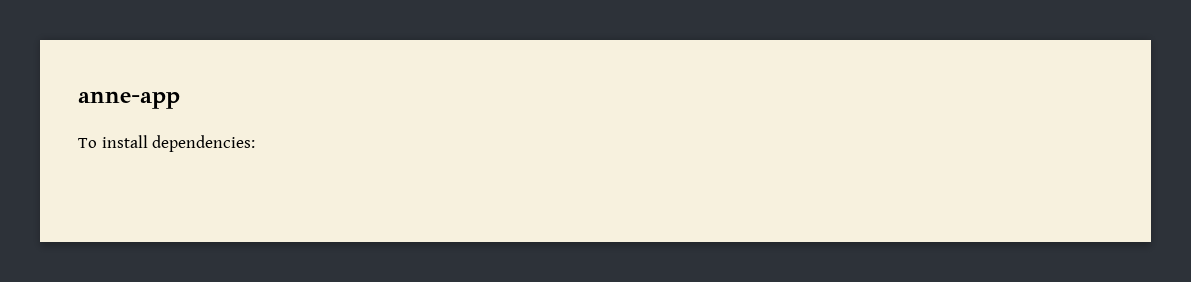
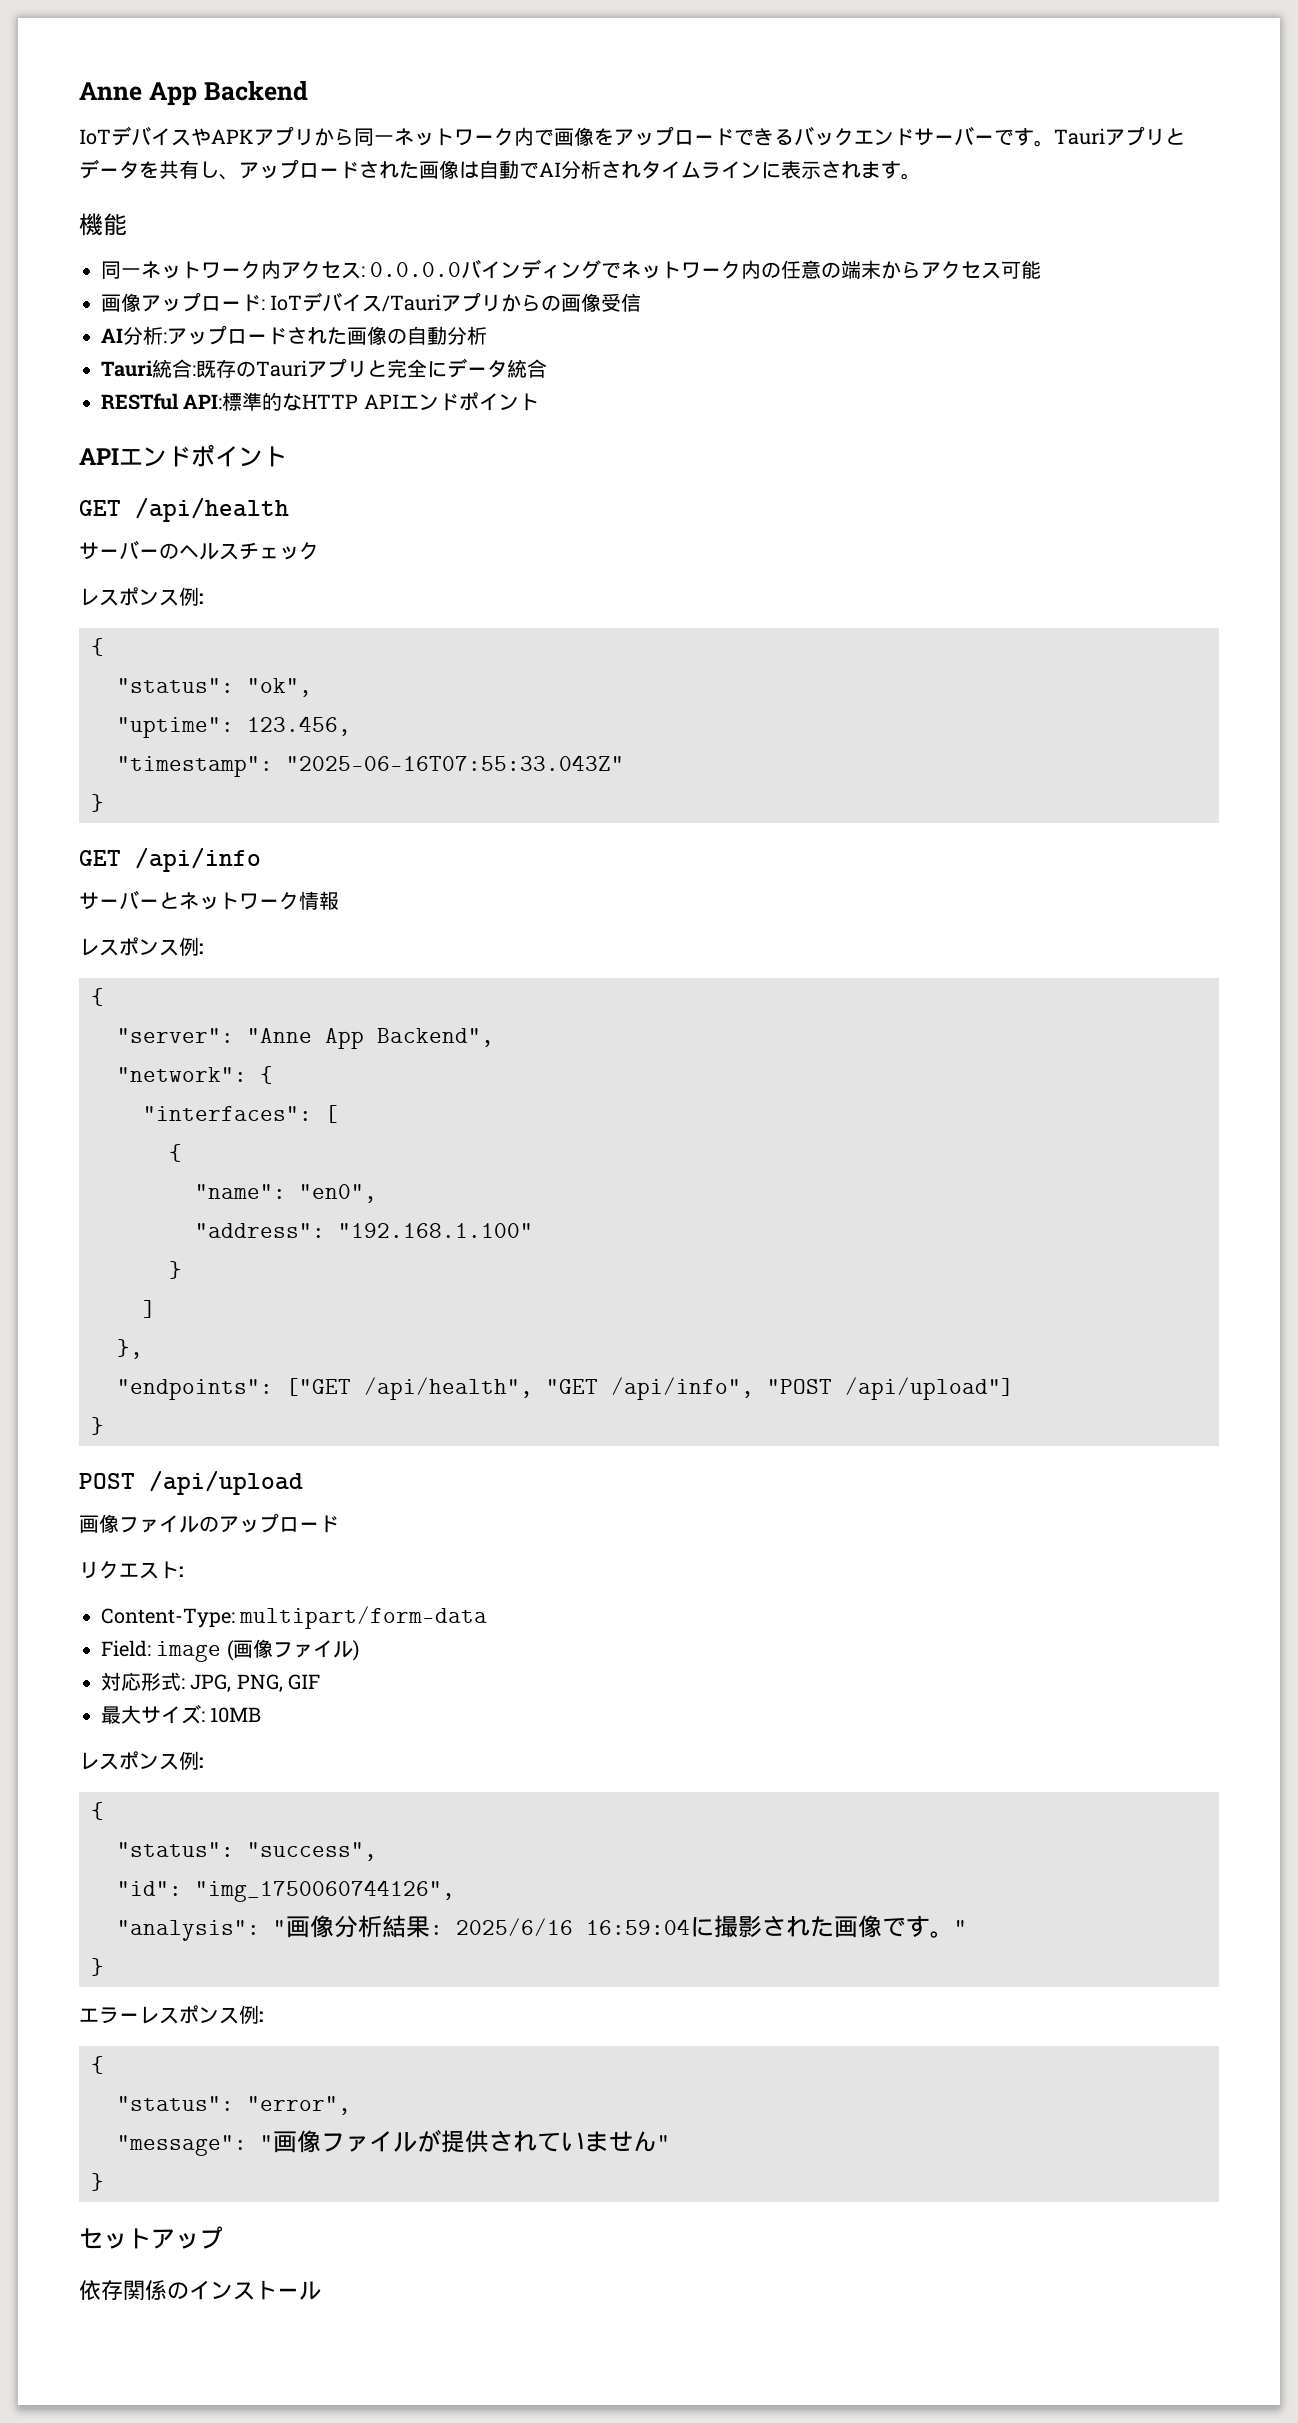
[78,91,180,109] [78,135,256,152] anne-app // To install dependencies: -> [79,80,308,106] [79,126,1185,147] [79,159,921,180] [79,213,127,236] [101,259,1042,279] [101,292,642,312] [101,325,487,345] [101,358,547,378] [101,392,539,411] [79,444,287,467] [79,497,289,522] [79,540,319,560] [79,587,203,606] [91,638,104,656] [117,678,312,697] [117,716,351,738] [117,755,624,777] [91,794,104,812] [79,847,261,872] [79,890,339,910] [79,937,203,956] [91,988,104,1006] [117,1028,494,1049] [117,1066,273,1084] [143,1105,338,1123] [169,1144,182,1162] [195,1184,377,1203] [195,1223,533,1238] [169,1261,182,1279] [143,1300,156,1318] [117,1339,143,1359] [117,1377,1014,1400] [91,1417,104,1435] [79,1470,303,1495] [79,1513,339,1533] [79,1561,183,1579] [101,1606,488,1629] [101,1639,359,1662] [101,1672,321,1693] [101,1704,262,1724] [79,1751,203,1770] [91,1802,104,1820] [117,1842,377,1861] [117,1880,455,1902] [117,1915,967,1941] [91,1958,104,1976] [79,2005,263,2024] [91,2056,104,2074] [117,2096,351,2115] [117,2129,670,2156] [91,2173,104,2191] [79,2226,223,2249] [79,2280,321,2301] Anne App Backend // IoTデバイスやAPKアプリから同一ネットワーク内で画像をアップロードできるバックエンドサーバーです。Tauriアプリとデータを共有し、アップロードされた画像は自動でAI分析されタイムラインに表示されます。 // 機能 // 同一ネットワーク内アクセス: 0.0.0.0バインディングでネットワーク内の任意の端末からアクセス可能 // 画像アップロード: IoTデバイス/Tauriアプリからの画像受信 // AI分析:アップロードされた画像の自動分析 // Tauri統合:既存のTauriアプリと完全にデータ統合 // RESTful API:標準的なHTTP APIエンドポイント // APIエンドポイント // GET /api/health // サーバーのヘルスチェック // レスポンス例: // { // "status": "ok", // "uptime": 123.456, // "timestamp": "2025-06-16T07:55:33.043Z" // } // GET /api/info // サーバーとネットワーク情報 // レスポンス例: // { // "server": "Anne App Backend", // "network": { // "interfaces": [ // { // "name": "en0", // "address": "192.168.1.100" // } // ] // }, // "endpoints": ["GET /api/health", "GET /api/info", "POST /api/upload"] // } // POST /api/upload // 画像ファイルのアップロード // リクエスト: // Content-Type: multipart/form-data // Field: image (画像ファイル) // 対応形式: JPG, PNG, GIF // 最大サイズ: 10MB // レスポンス例: // { // "status": "success", // "id": "img_1750060744126", // "analysis": "画像分析結果: 2025/6/16 16:59:04に撮影された画像です。" // } // エラーレスポンス例: // { // "status": "error", // "message": "画像ファイルが提供されていません" // } // セットアップ // 依存関係のインストール

